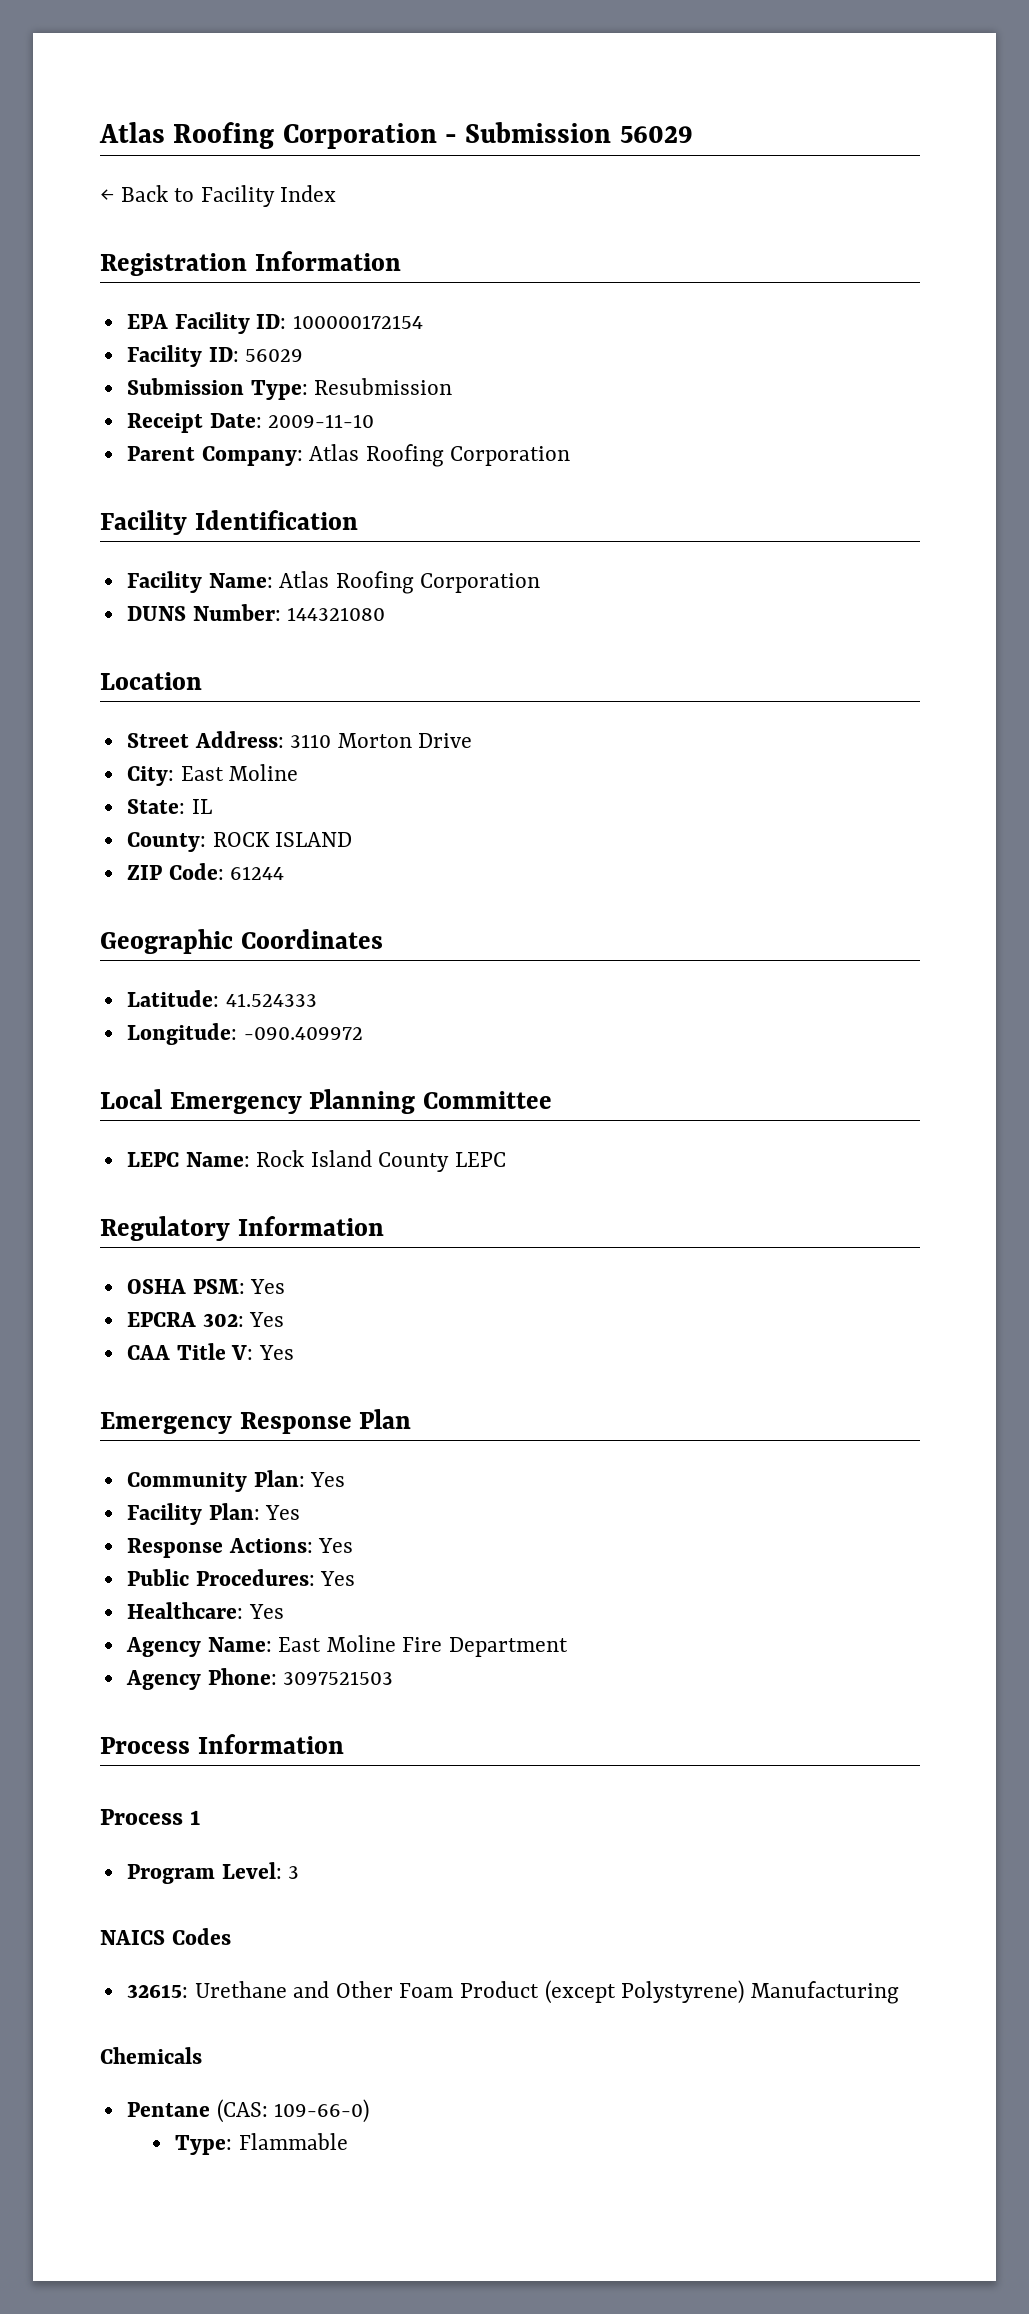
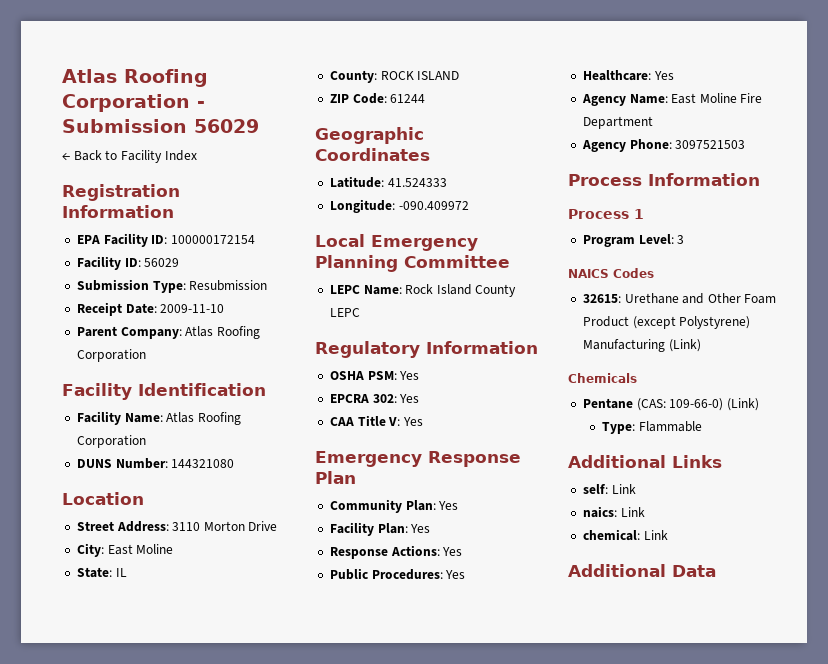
(899, 1992) none -> [668,339,701,352] (Link)
(370, 2111) none -> [726,398,759,411] (Link)
(348, 2141) none -> [568,455,722,468] [582,484,636,494] [582,506,645,518] [582,529,668,541] [568,564,716,577] // Additional Links // self: Link // naics: Link // chemical: Link // Additional Data

